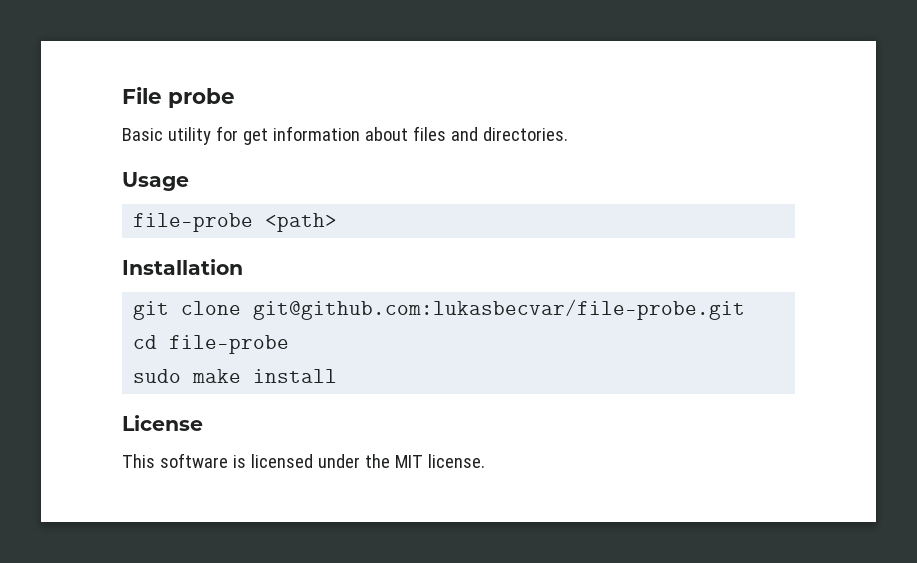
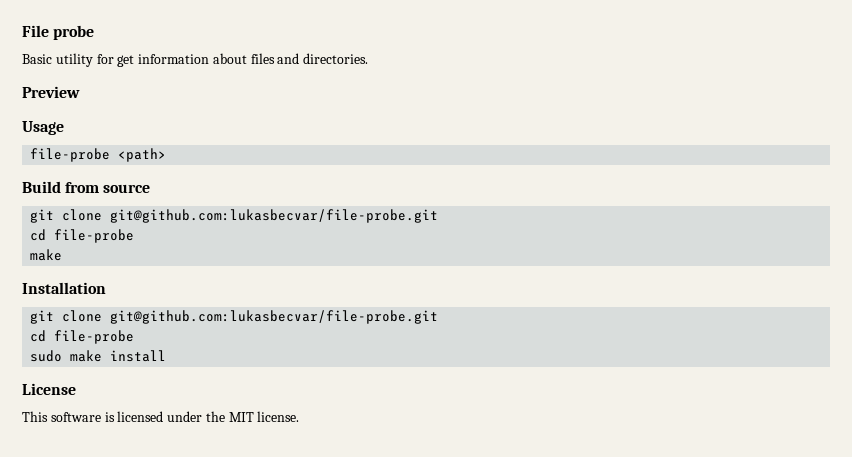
(568, 134) none -> [22,86,80,98] // Preview
(338, 222) none -> [22,181,151,193] [30,209,439,223] [30,229,135,243] [30,249,63,261] // Build from source // git clone git@github.com:lukasbecvar/file-probe.git // cd file-probe // make

